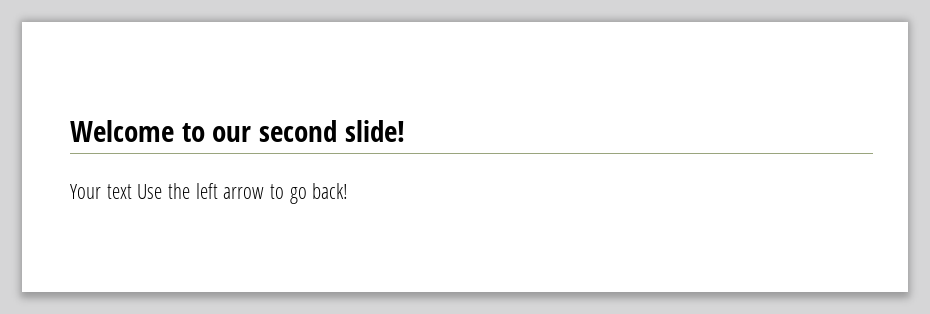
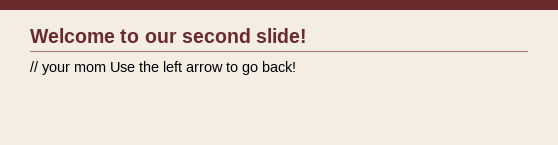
[70,184,132,199] Your text -> [30,61,106,75] // your mom

